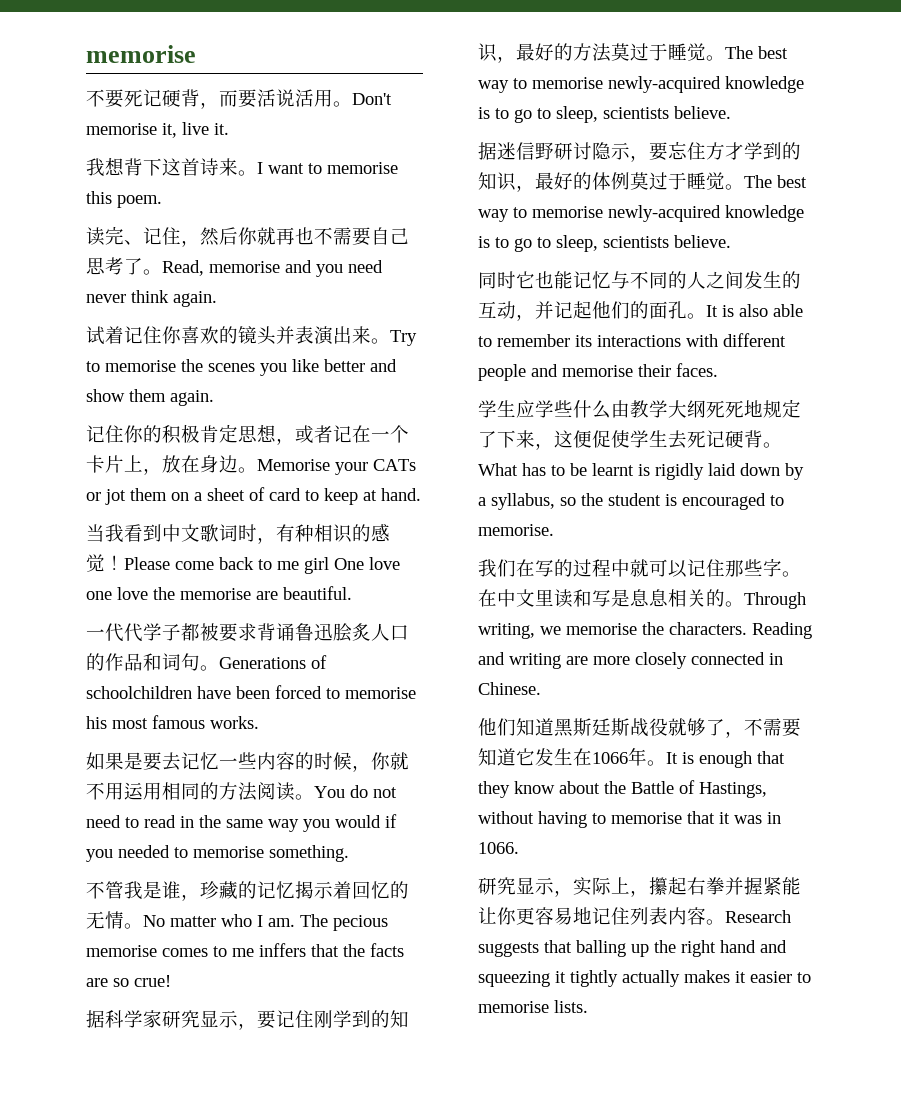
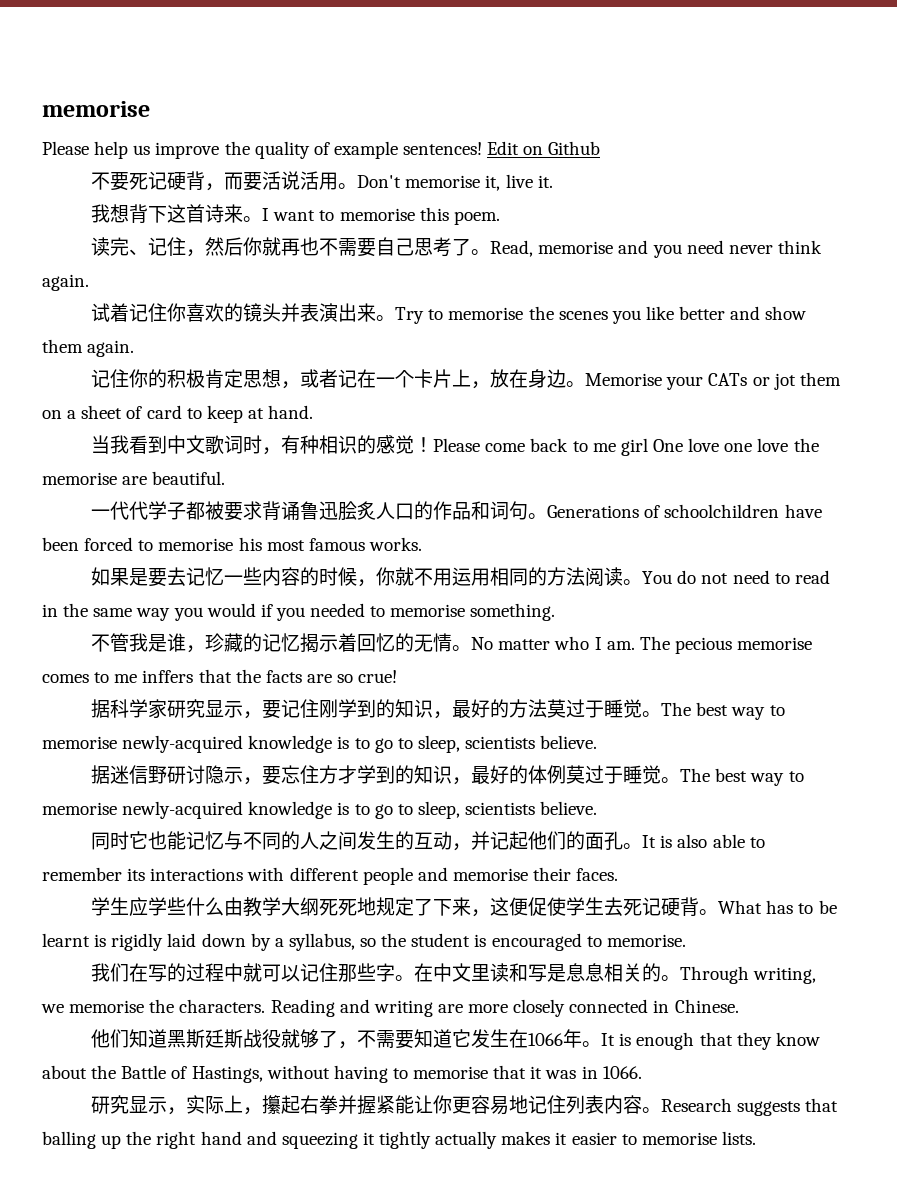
[86,45,196,63] memorise -> [42,101,150,117] [42,141,601,159] memorise // Please help us improve the quality of example sentences! Edit on Github

